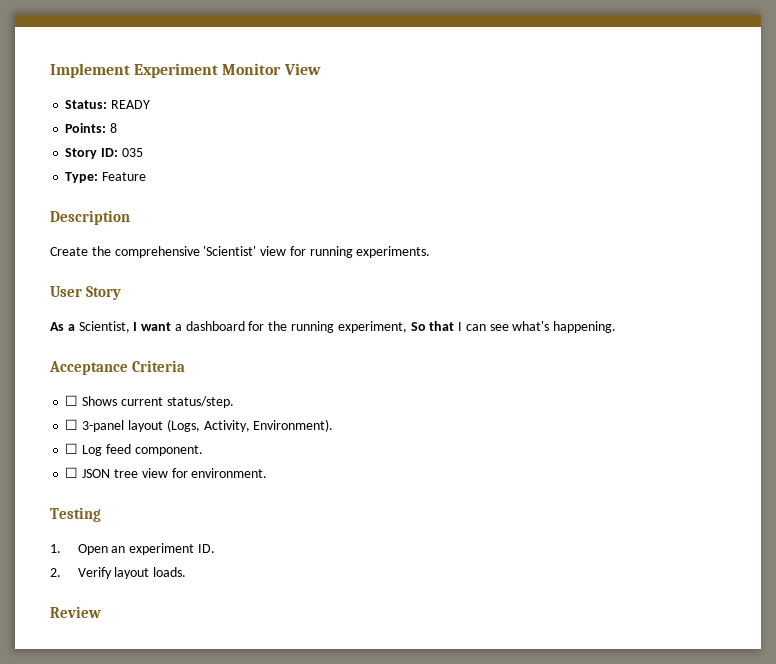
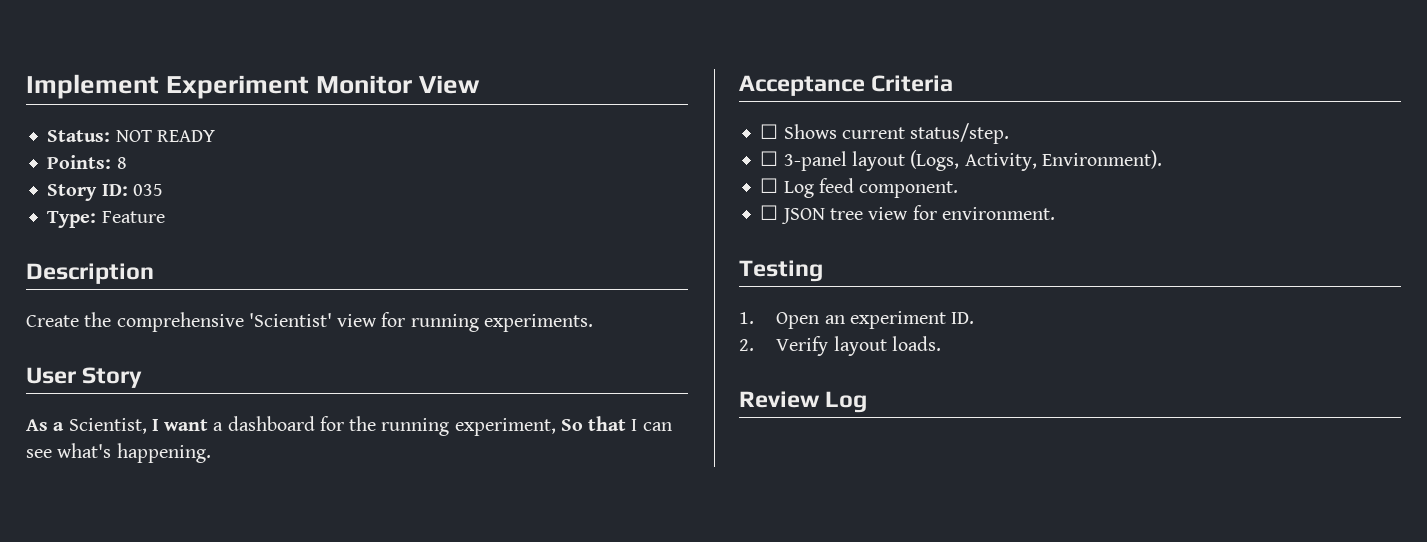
(108, 104) none -> [115,130,152,142] NOT
(101, 612) none -> [825,391,868,413] Log

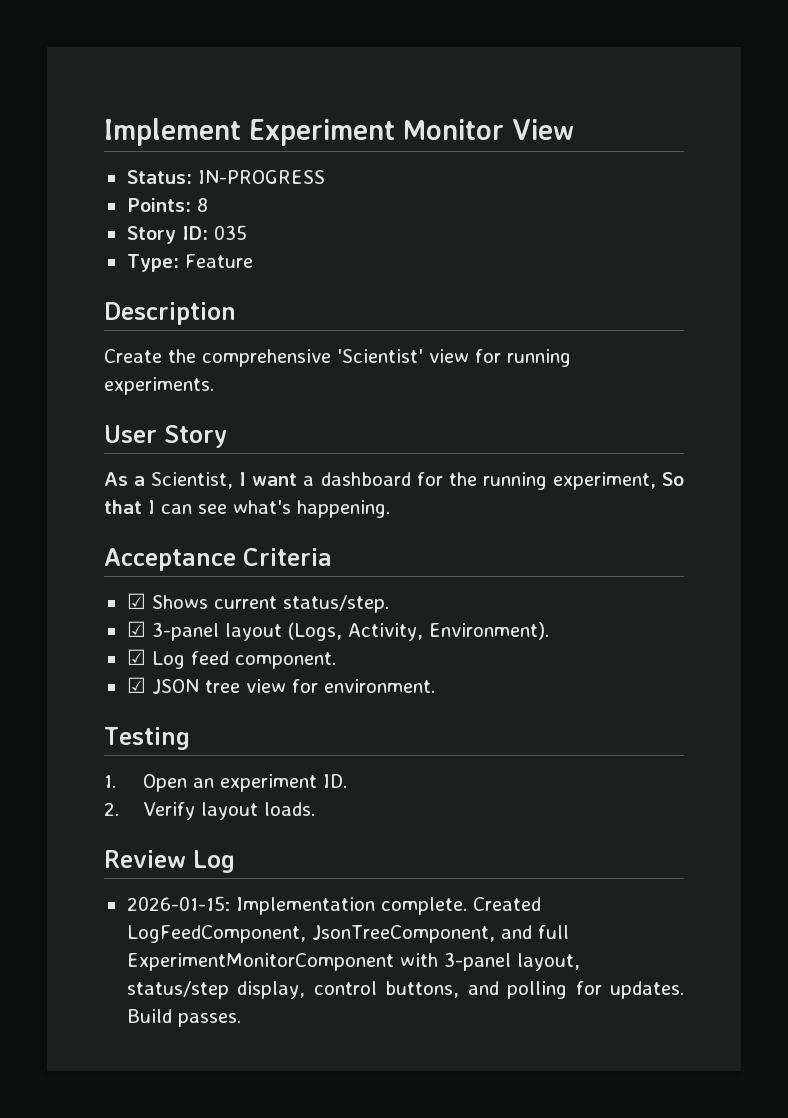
[115,130,215,142] NOT READY -> [197,170,325,184] IN-PROGRESS
[760,124,779,139] ☐ -> [126,593,146,609] ☑
[760,151,779,166] ☐ -> [126,621,146,637] ☑
[760,178,779,193] ☐ -> [126,649,146,665] ☑
[760,205,779,220] ☐ -> [126,677,146,693] ☑
(868, 402) none -> [126,896,541,915] [126,925,569,943] [126,952,580,971] [126,981,684,999] [126,1009,241,1027] // 2026-01-15: Implementation complete. Created LogFeedComponent, JsonTreeComponent, and full ExperimentMonitorComponent with 3-panel layout, status/step display, control buttons, and polling for updates. Build passes.

